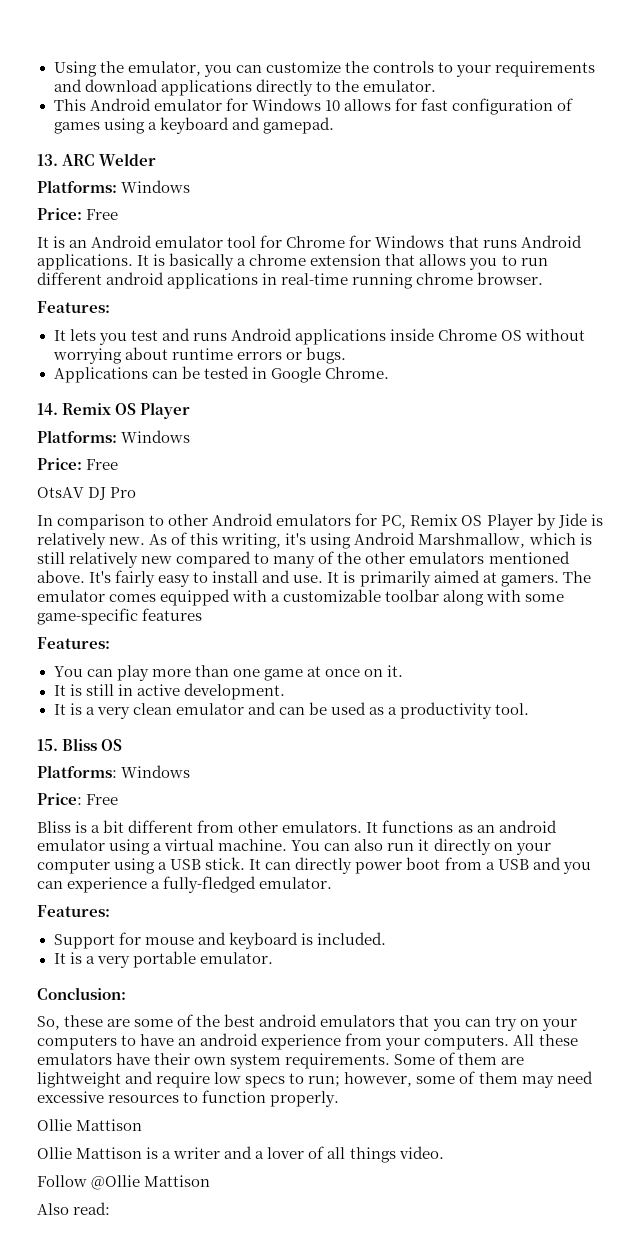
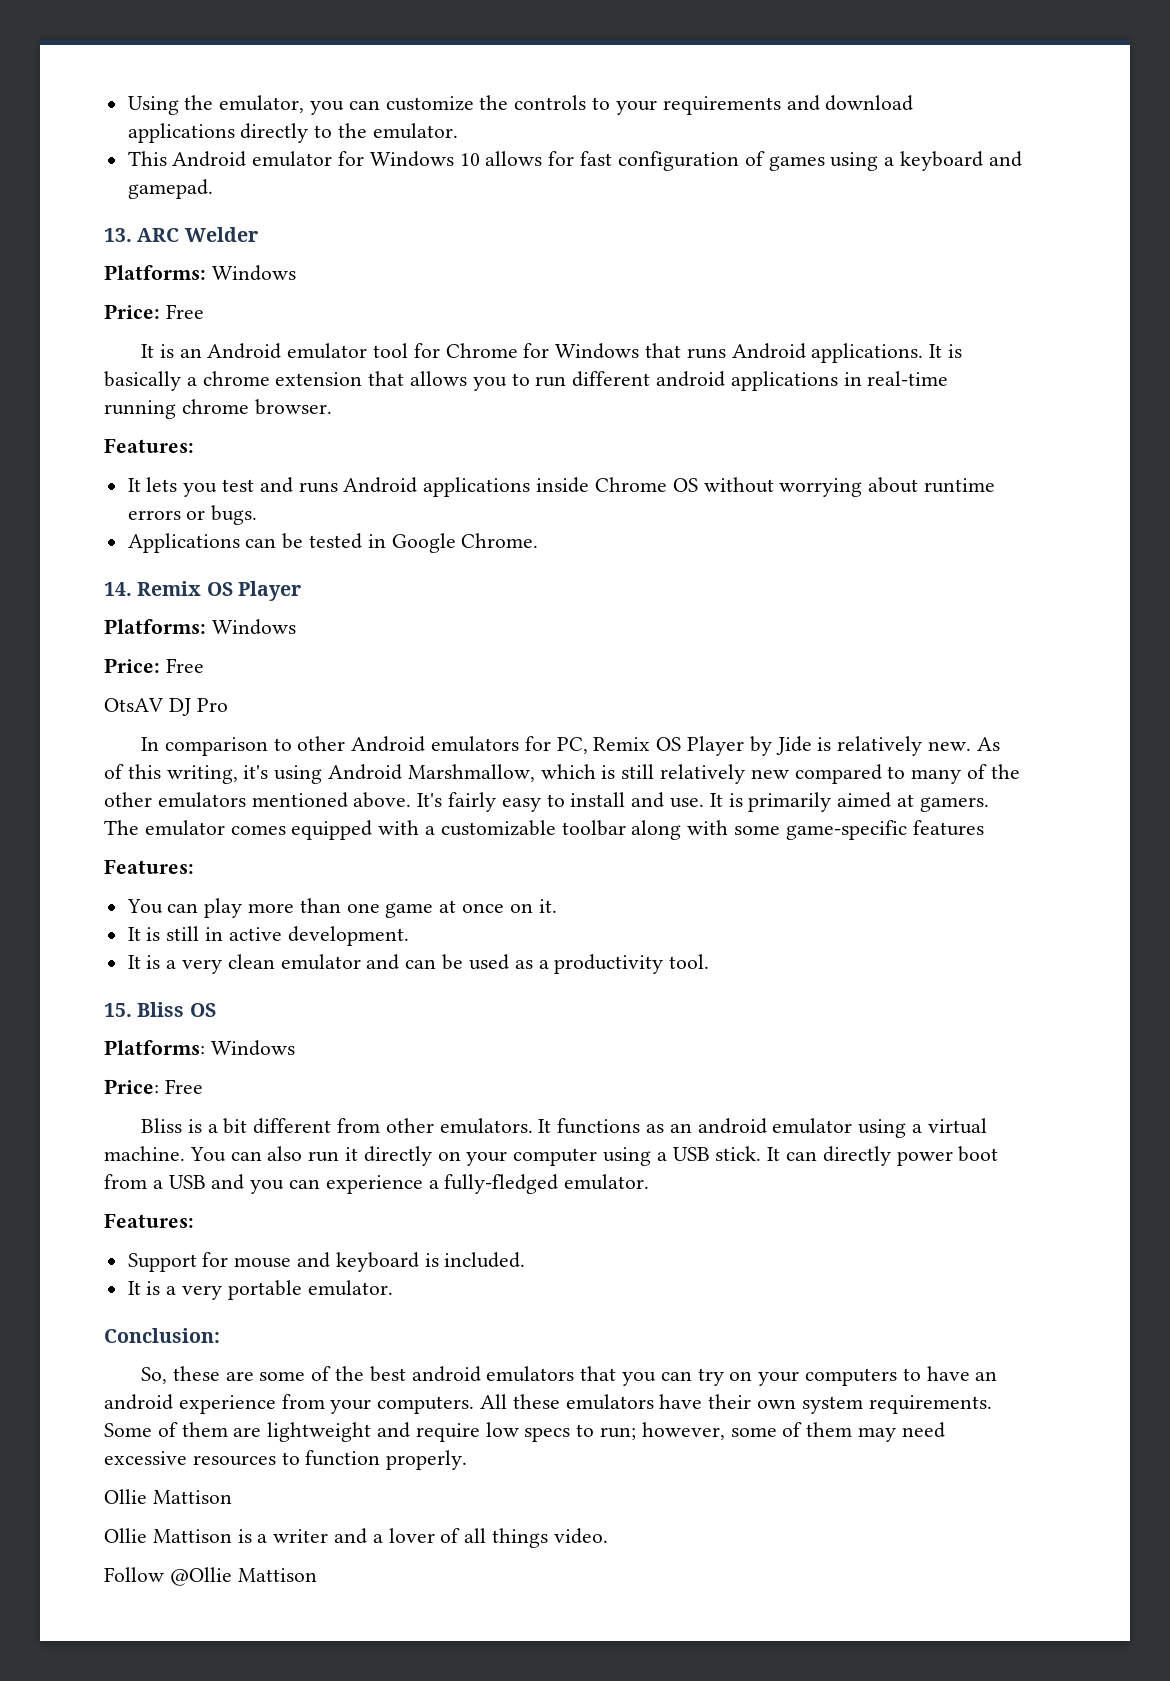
[37,1202,111,1215] // Also read: -> (317, 1575) none

